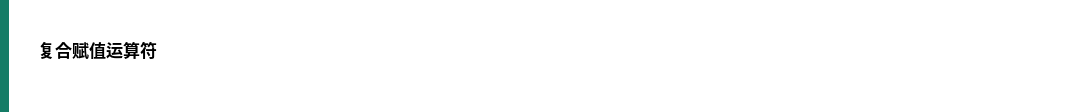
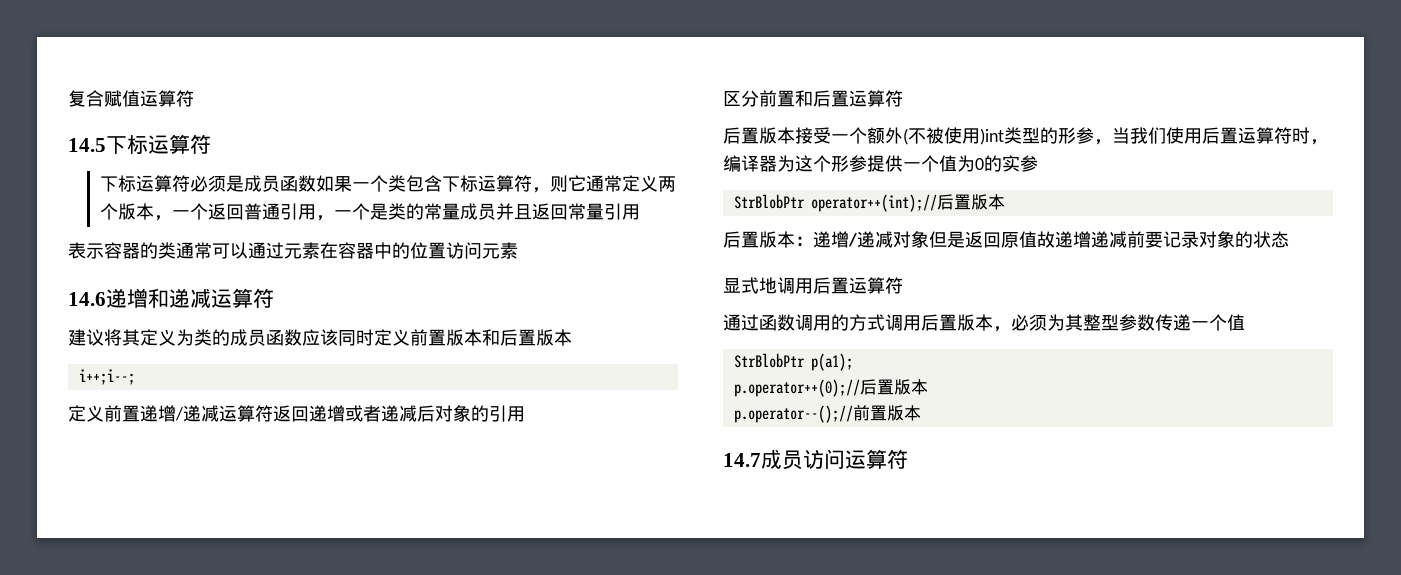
(157, 50) none -> [68,134,211,154] [100,175,677,193] [100,203,641,221] [68,242,518,259] [68,288,274,308] [68,329,572,346] [78,369,135,385] [68,405,525,422] [723,90,903,107] [723,127,1328,145] [723,155,1038,172] [733,194,1005,212] [723,231,1289,248] [723,277,903,294] [723,314,1245,332] [733,353,853,371] [733,379,928,397] [733,405,921,423] [723,449,908,470] // 14.5下标运算符 // 下标运算符必须是成员函数如果一个类包含下标运算符，则它通常定义两个版本，一个返回普通引用，一个是类的常量成员并且返回常量引用 // 表示容器的类通常可以通过元素在容器中的位置访问元素 // 14.6递增和递减运算符 // 建议将其定义为类的成员函数应该同时定义前置版本和后置版本 // i++;i--; // 定义前置递增/递减运算符返回递增或者递减后对象的引用 // 区分前置和后置运算符 // 后置版本接受一个额外(不被使用)int类型的形参，当我们使用后置运算符时，编译器为这个形参提供一个值为0的实参 // StrBlobPtr operator++(int);//后置版本 // 后置版本：递增/递减对象但是返回原值故递增递减前要记录对象的状态 // 显式地调用后置运算符 // 通过函数调用的方式调用后置版本，必须为其整型参数传递一个值 // StrBlobPtr p(a1); // p.operator++(0);//后置版本 // p.operator--();//前置版本 // 14.7成员访问运算符

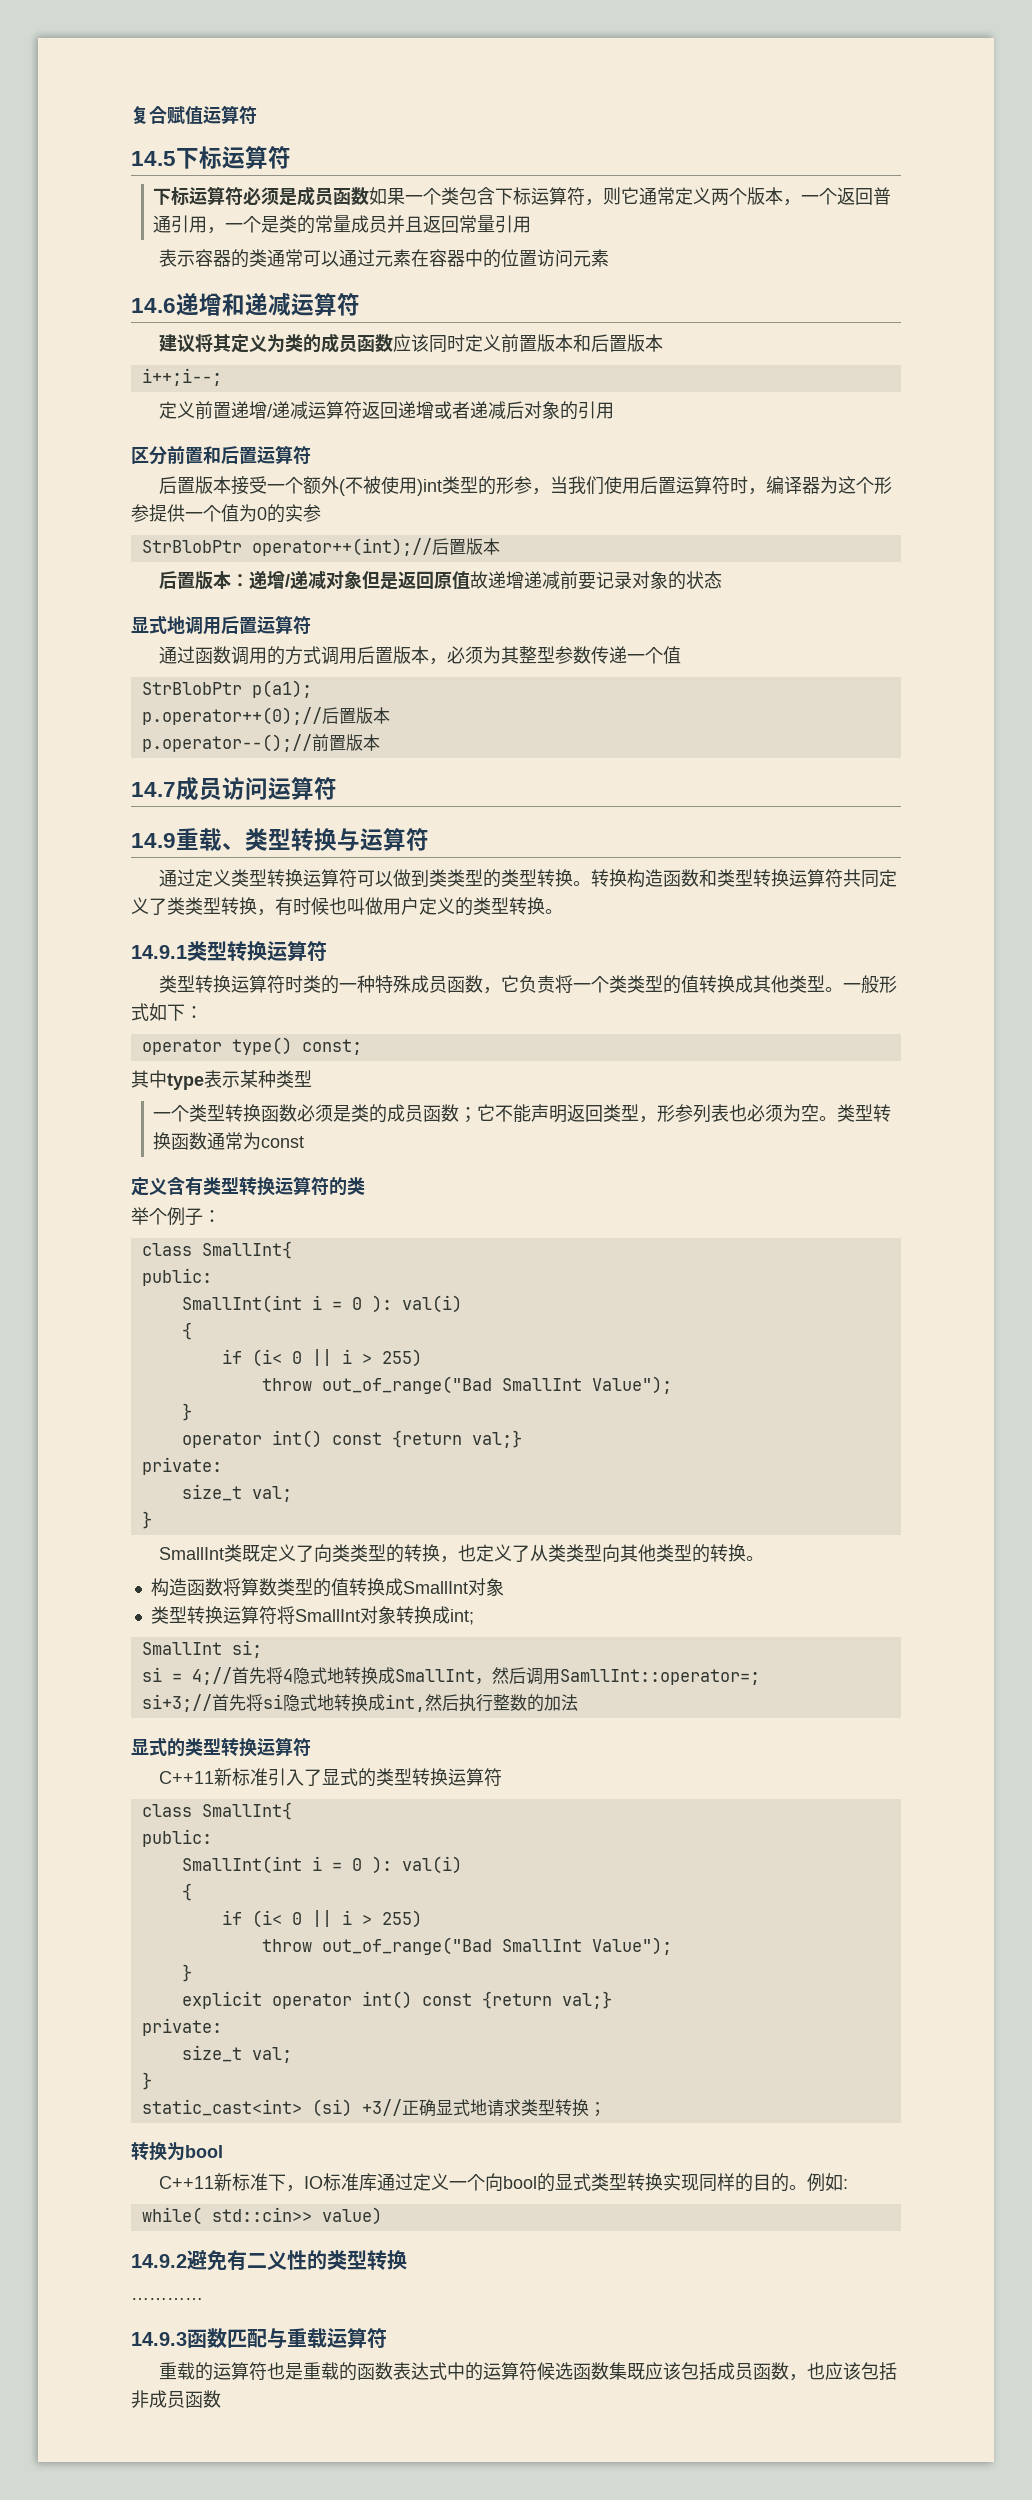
(908, 459) none -> [131,828,429,851] [159,869,898,888] [131,897,563,916] [131,941,327,961] [159,975,898,994] [131,1003,203,1021] [141,1037,362,1055] [131,1070,312,1090] [153,1104,892,1123] [153,1132,305,1150] [131,1176,365,1196] [131,1207,221,1226] [141,1241,292,1259] [141,1268,212,1286] [181,1295,462,1313] [181,1322,192,1340] [221,1349,422,1367] [261,1376,672,1394] [181,1403,192,1421] [181,1430,522,1448] [141,1457,222,1475] [181,1484,292,1502] [141,1511,152,1529] [159,1544,765,1563] [150,1578,504,1597] [150,1606,474,1625] [141,1640,262,1658] [141,1667,760,1685] [141,1694,578,1712] [131,1737,311,1757] [159,1768,503,1787] [141,1802,292,1820] [141,1829,212,1847] [181,1856,462,1874] [181,1883,192,1901] [221,1910,422,1928] [261,1937,672,1955] [181,1964,192,1982] [181,1991,612,2009] [141,2018,222,2036] [181,2045,292,2063] [141,2072,152,2090] [141,2099,606,2117] [131,2142,223,2161] [159,2173,849,2192] [141,2207,382,2225] [131,2250,407,2271] [131,2298,203,2300] [131,2328,387,2349] [159,2362,898,2381] [131,2390,221,2408] // 14.9重载、类型转换与运算符 // 通过定义类型转换运算符可以做到类类型的类型转换。转换构造函数和类型转换运算符共同定义了类类型转换，有时候也叫做用户定义的类型转换。 // 14.9.1类型转换运算符 // 类型转换运算符时类的一种特殊成员函数，它负责将一个类类型的值转换成其他类型。一般形式如下： // operator type() const; // 其中type表示某种类型 // 一个类型转换函数必须是类的成员函数；它不能声明返回类型，形参列表也必须为空。类型转换函数通常为const // 定义含有类型转换运算符的类 // 举个例子： // class SmallInt{ // public: // SmallInt(int i = 0 ): val(i) // { // if (i< 0 || i > 255) // throw out_of_range("Bad SmallInt Value"); // } // operator int() const {return val;} // private: // size_t val; // } // SmallInt类既定义了向类类型的转换，也定义了从类类型向其他类型的转换。 // 构造函数将算数类型的值转换成SmallInt对象 // 类型转换运算符将SmallInt对象转换成int; // SmallInt si; // si = 4;//首先将4隐式地转换成SmallInt，然后调用SamllInt::operator=; // si+3;//首先将si隐式地转换成int,然后执行整数的加法 // 显式的类型转换运算符 // C++11新标准引入了显式的类型转换运算符 // class SmallInt{ // public: // SmallInt(int i = 0 ): val(i) // { // if (i< 0 || i > 255) // throw out_of_range("Bad SmallInt Value"); // } // explicit operator int() const {return val;} // private: // size_t val; // } // static_cast<int> (si) +3//正确显式地请求类型转换； // 转换为bool // C++11新标准下，IO标准库通过定义一个向bool的显式类型转换实现同样的目的。例如: // while( std::cin>> value) // 14.9.2避免有二义性的类型转换 // ………… // 14.9.3函数匹配与重载运算符 // 重载的运算符也是重载的函数表达式中的运算符候选函数集既应该包括成员函数，也应该包括非成员函数

